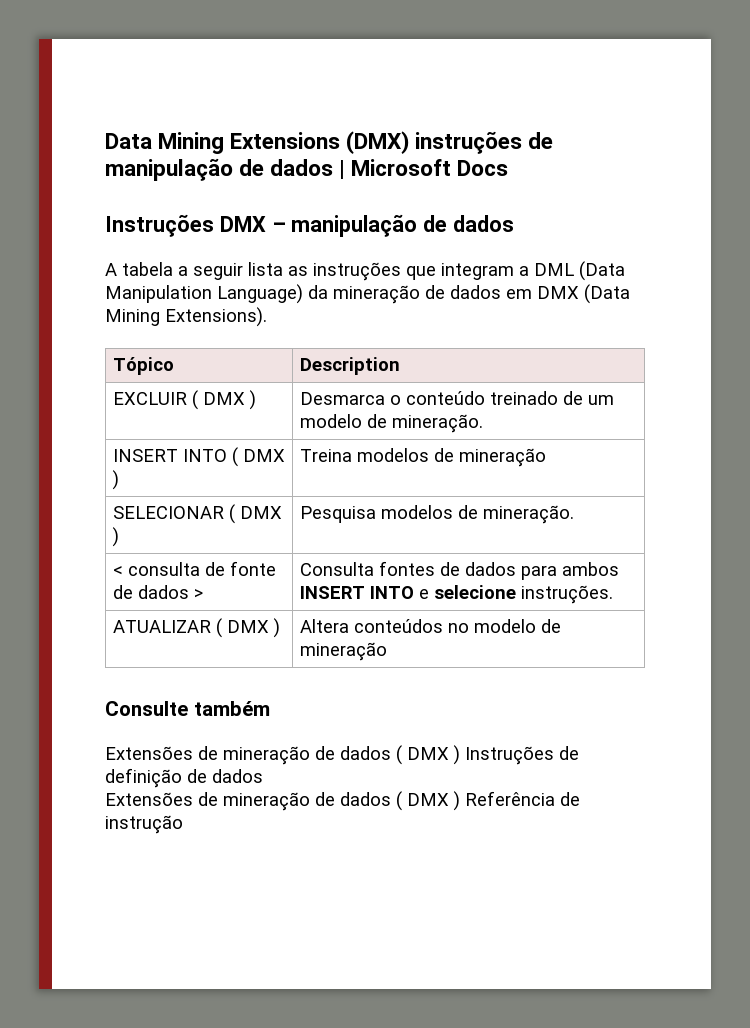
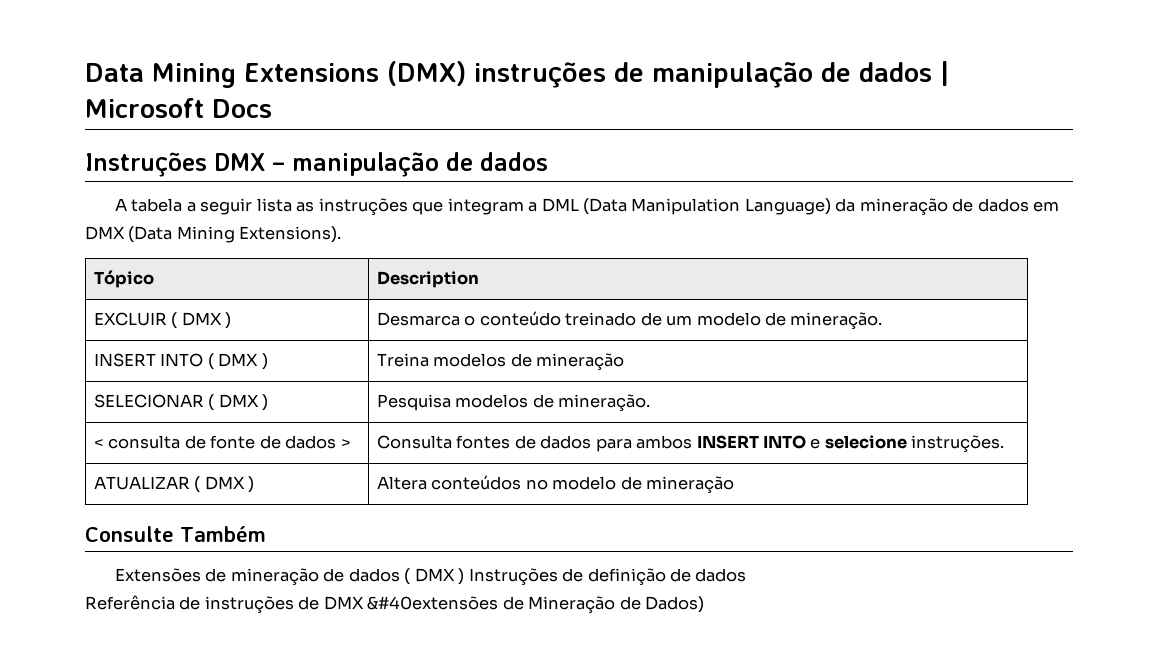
[193,701,270,716] também -> [180,526,266,542] Também
[105,791,580,811] [105,815,183,834] Extensões de mineração de dados ( DMX ) Referência de instrução -> [85,595,705,613] Referência de instruções de DMX &#40extensões de Mineração de Dados)

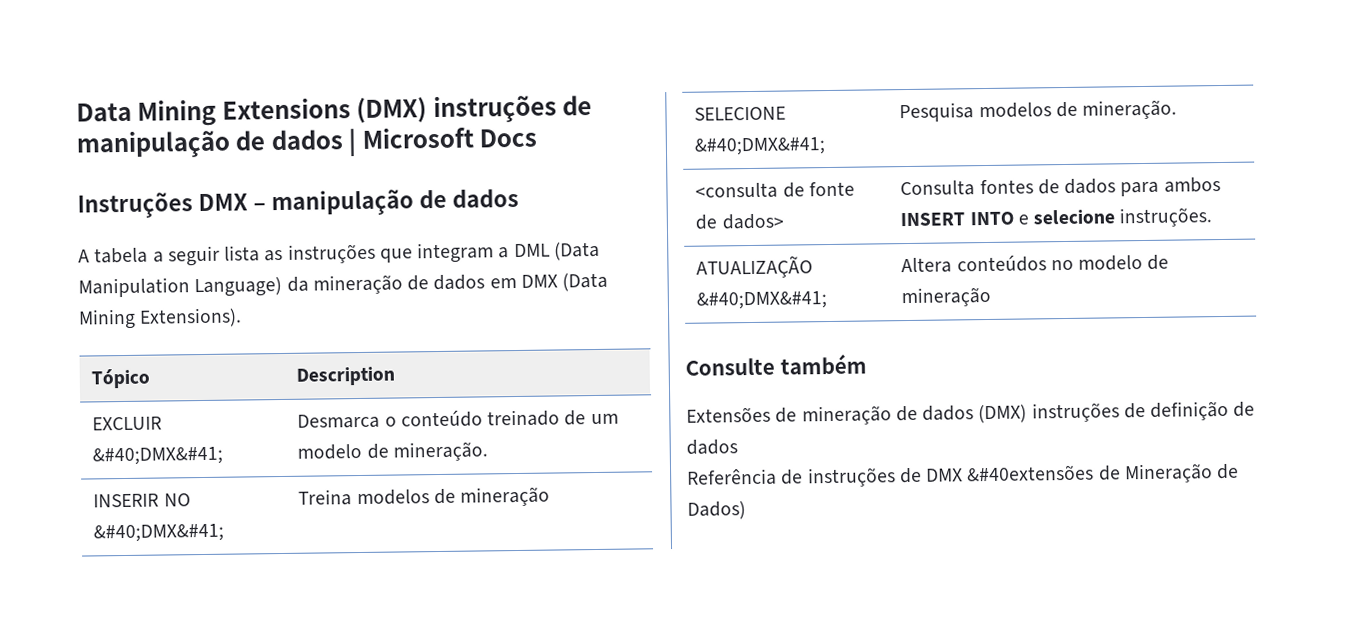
[171,312,232,329] ( DMX ) -> [92,446,224,466] &#40;DMX&#41;
[93,353,268,370] INSERT INTO ( DMX ) -> [93,493,191,508] [93,523,225,543] INSERIR NO &#40;DMX&#41;
[93,394,269,411] SELECIONAR ( DMX ) -> [694,106,787,121] [694,137,827,156] SELECIONE &#40;DMX&#41;
[93,435,181,449] < consulta -> [695,182,779,199] <consulta
[285,435,351,449] dados > -> [721,213,784,230] dados>
[93,476,255,493] ATUALIZAR ( DMX ) -> [696,256,814,279] [696,291,828,310] ATUALIZAÇÃO &#40;DMX&#41;
[180,526,266,542] Também -> [779,353,867,375] também
[404,568,558,585] ( DMX ) Instruções -> [978,402,1120,424] (DMX) instruções

